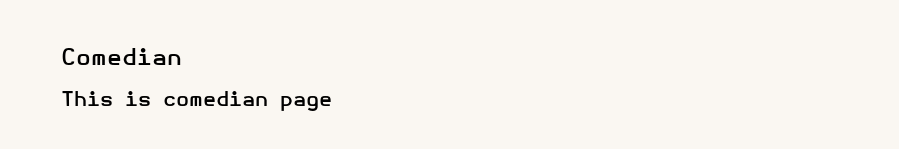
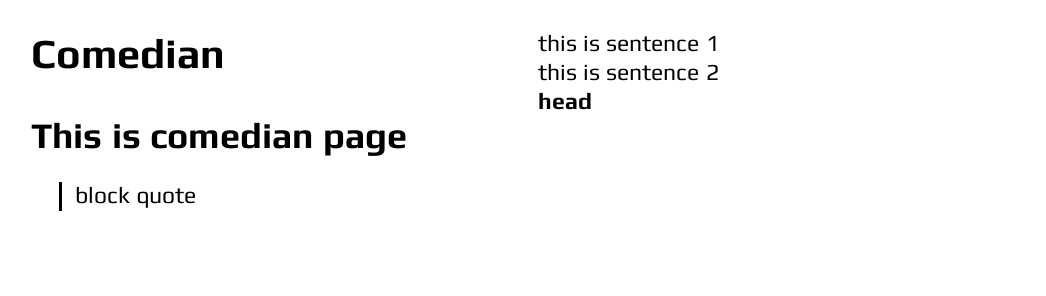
(332, 103) none -> [74,186,196,208] [538,34,719,52] [538,63,719,81] [538,92,592,110] // block quote // this is sentence 1 // this is sentence 2 // head

